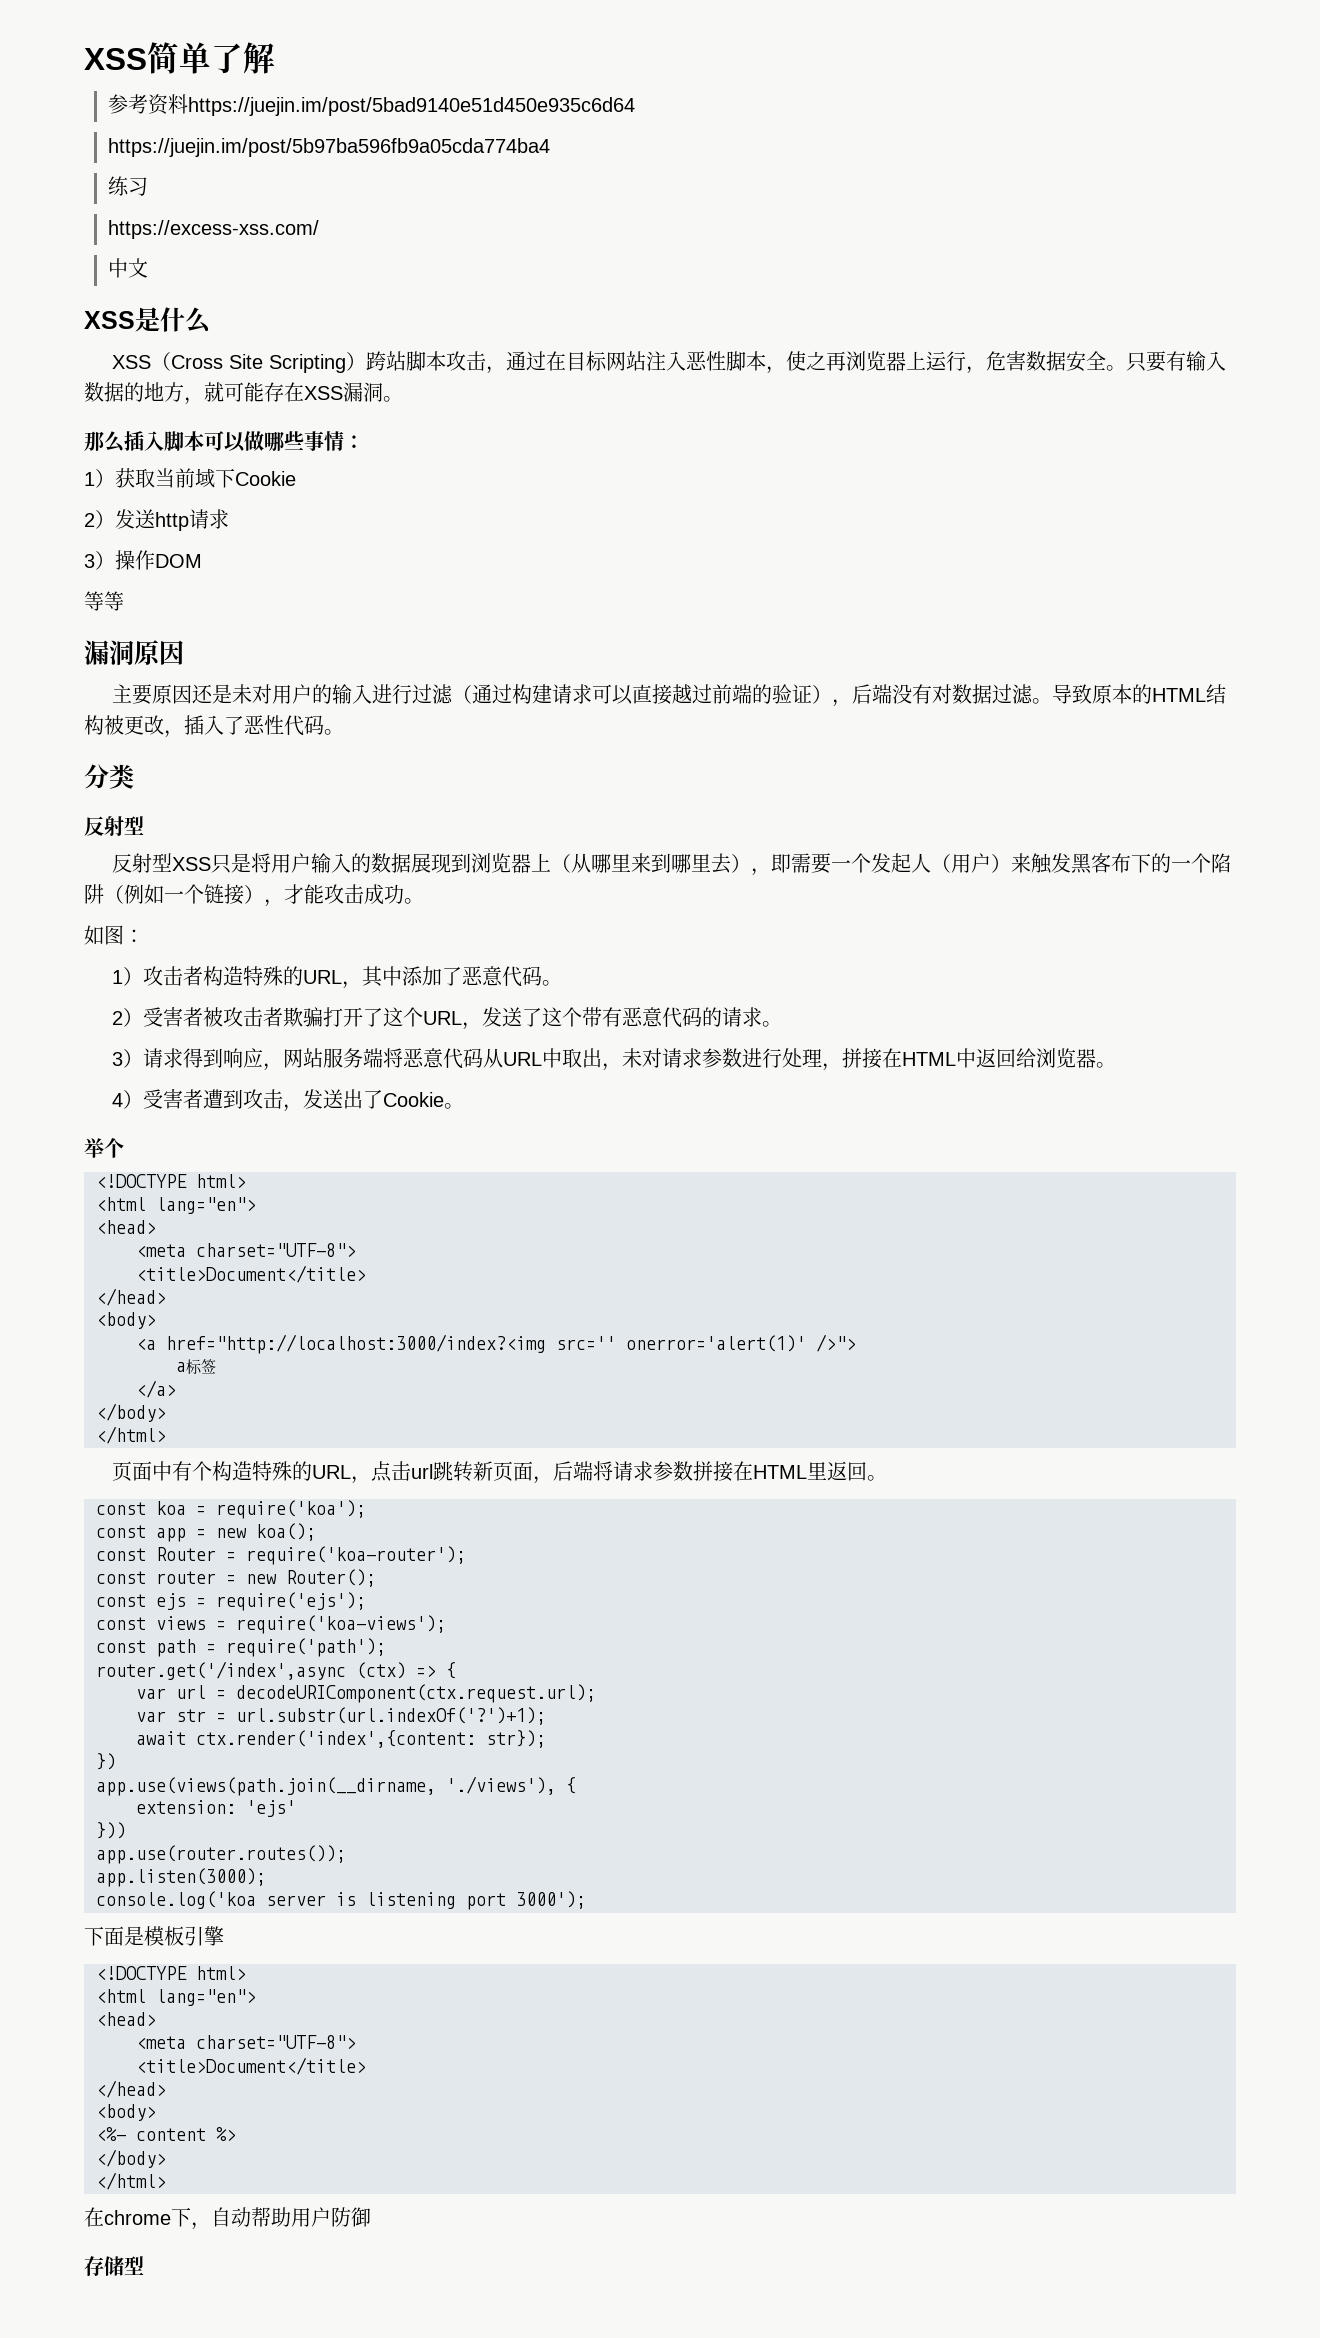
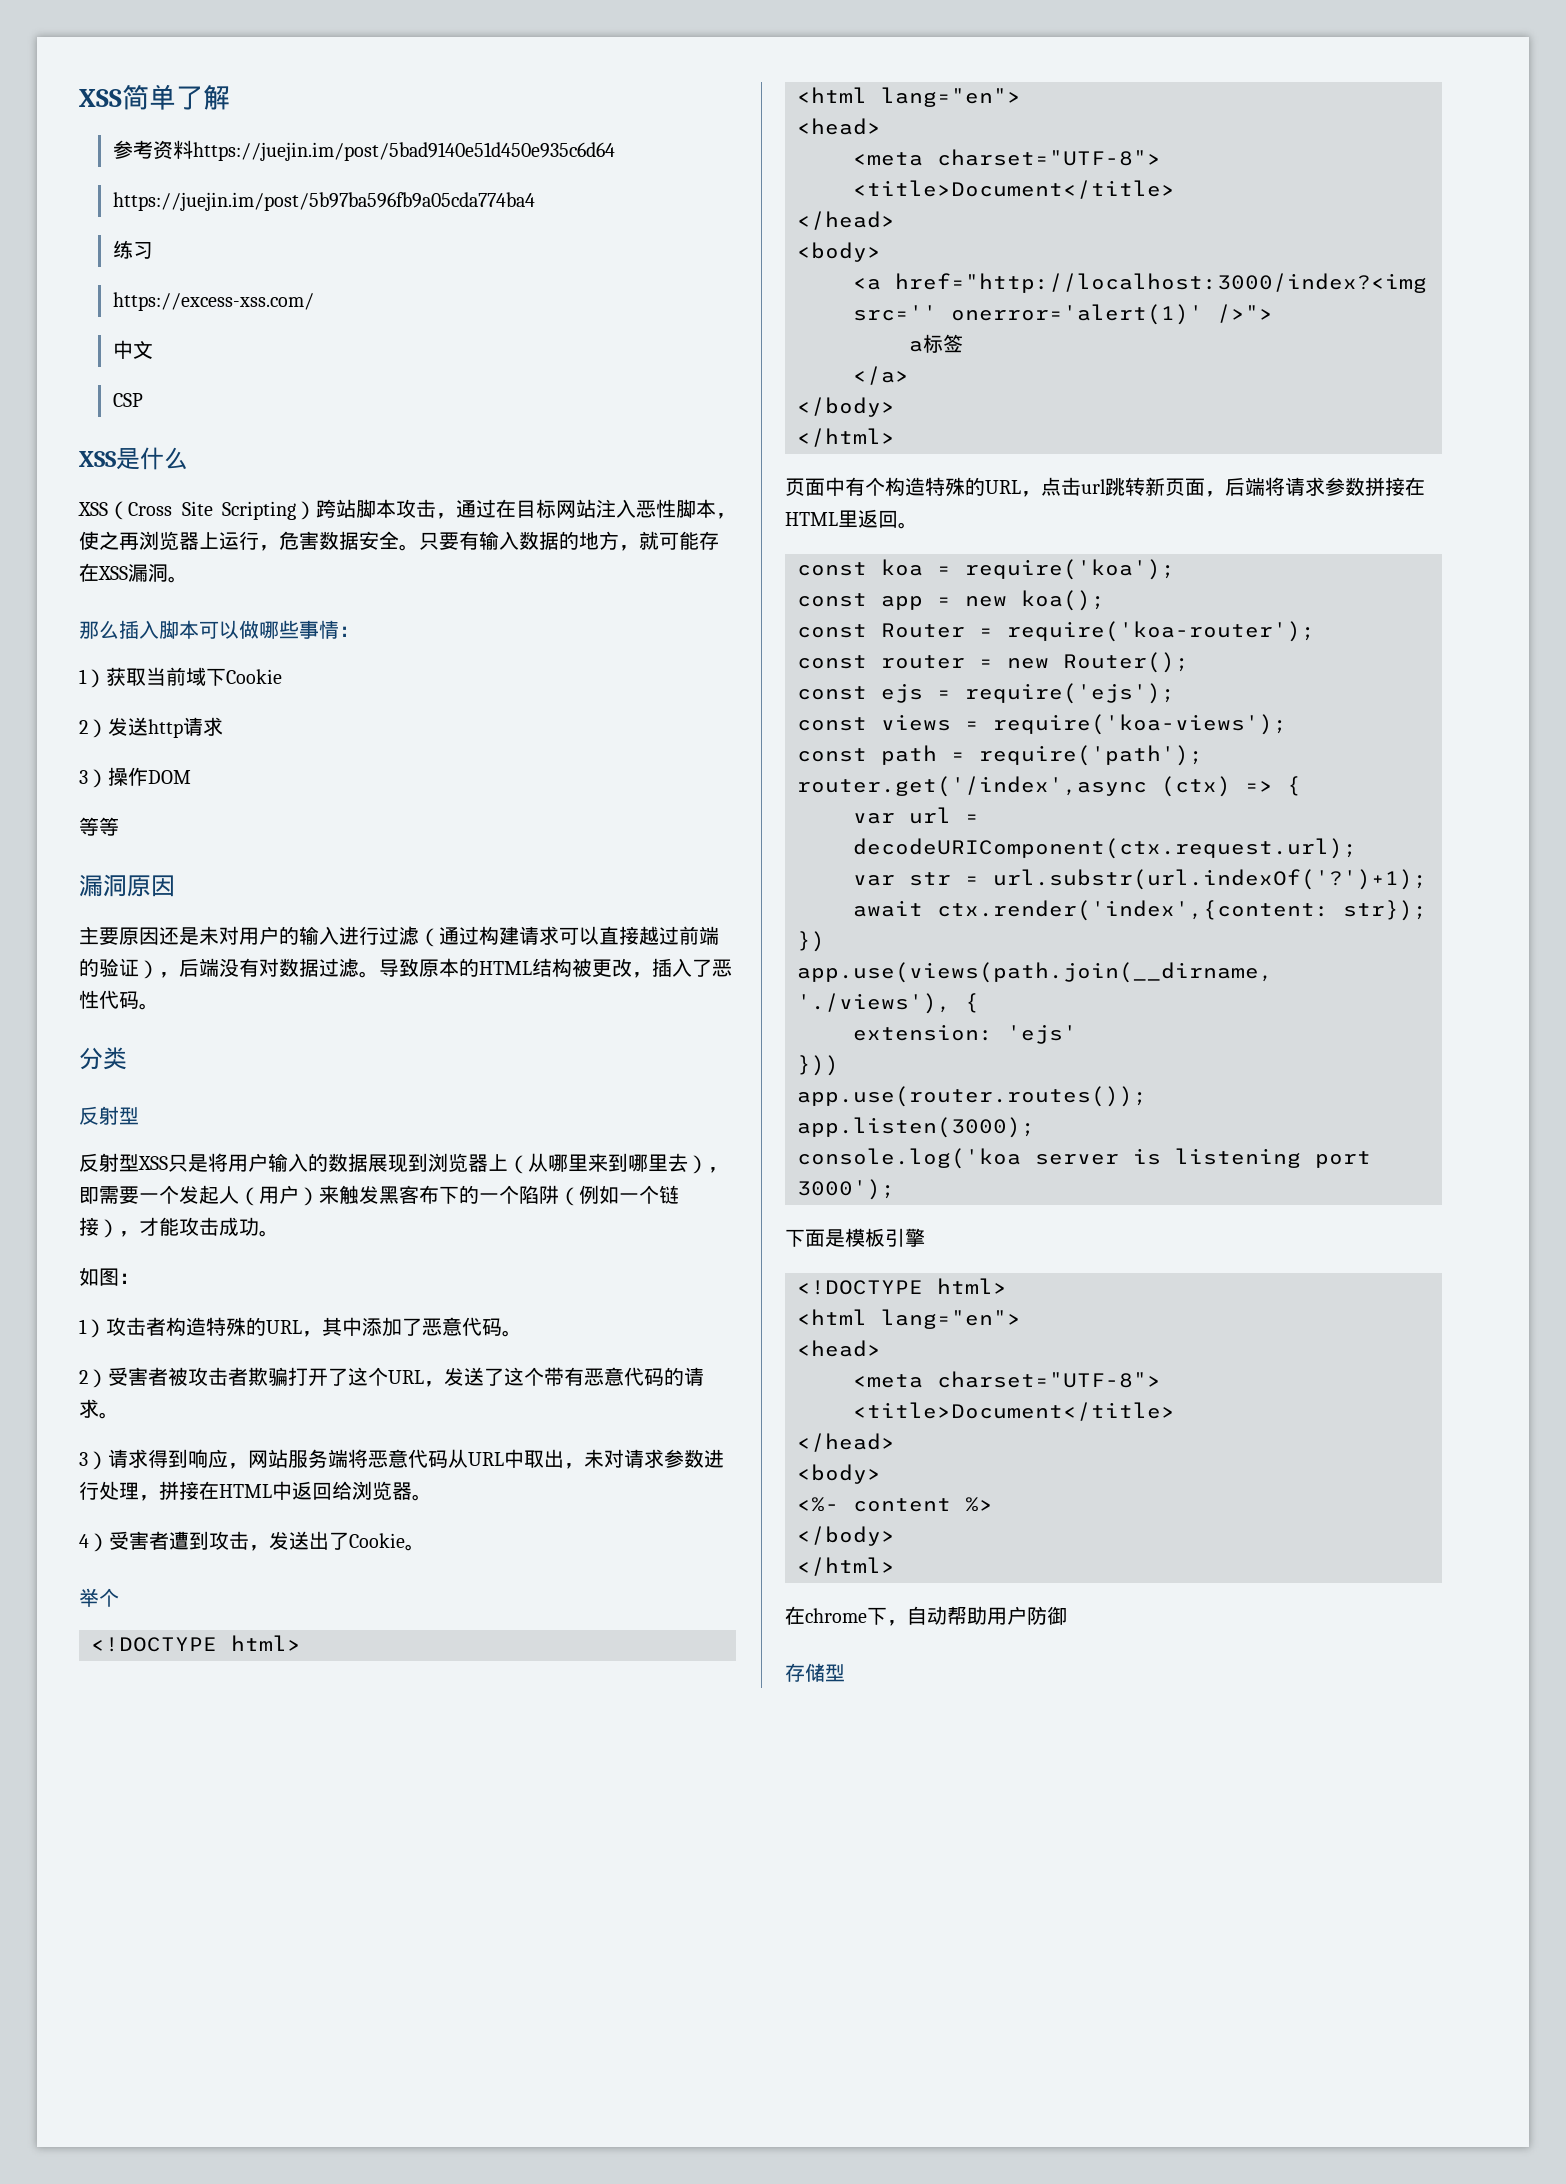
(148, 268) none -> [112,393,143,407] // CSP

